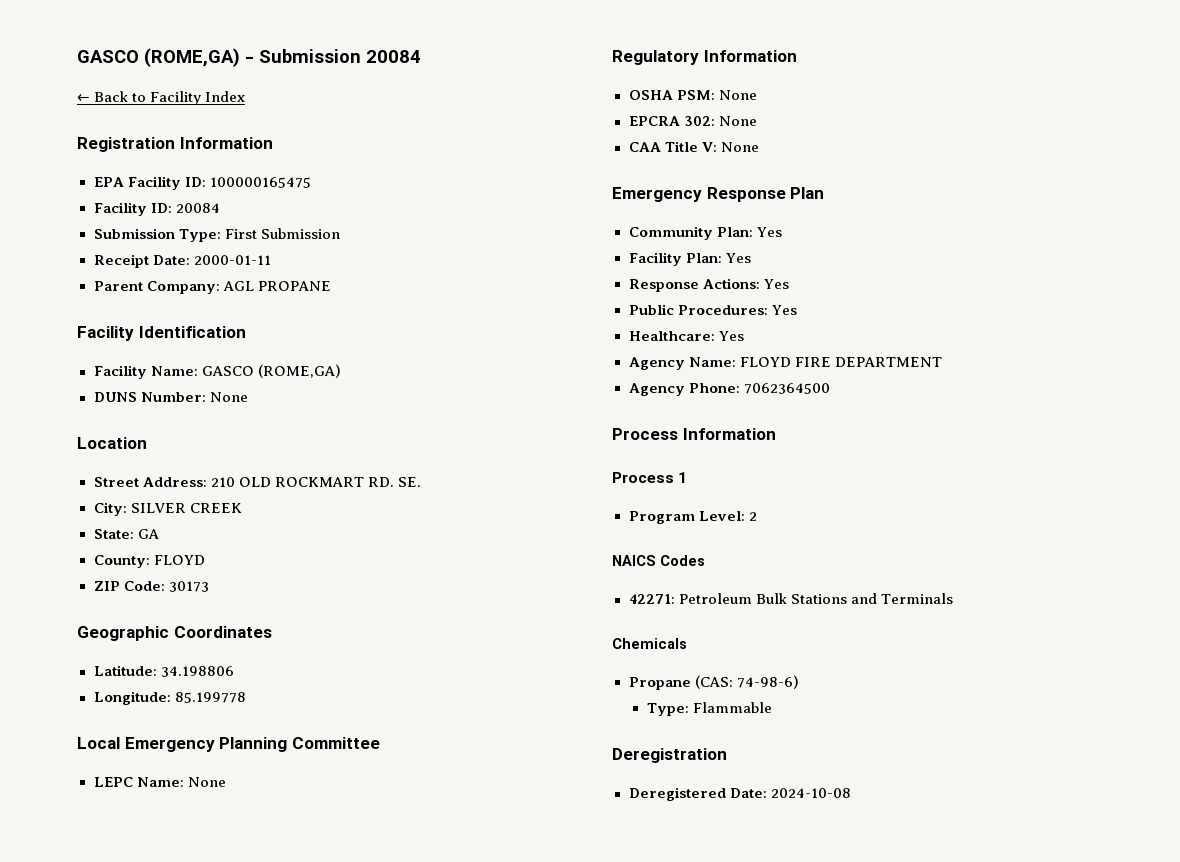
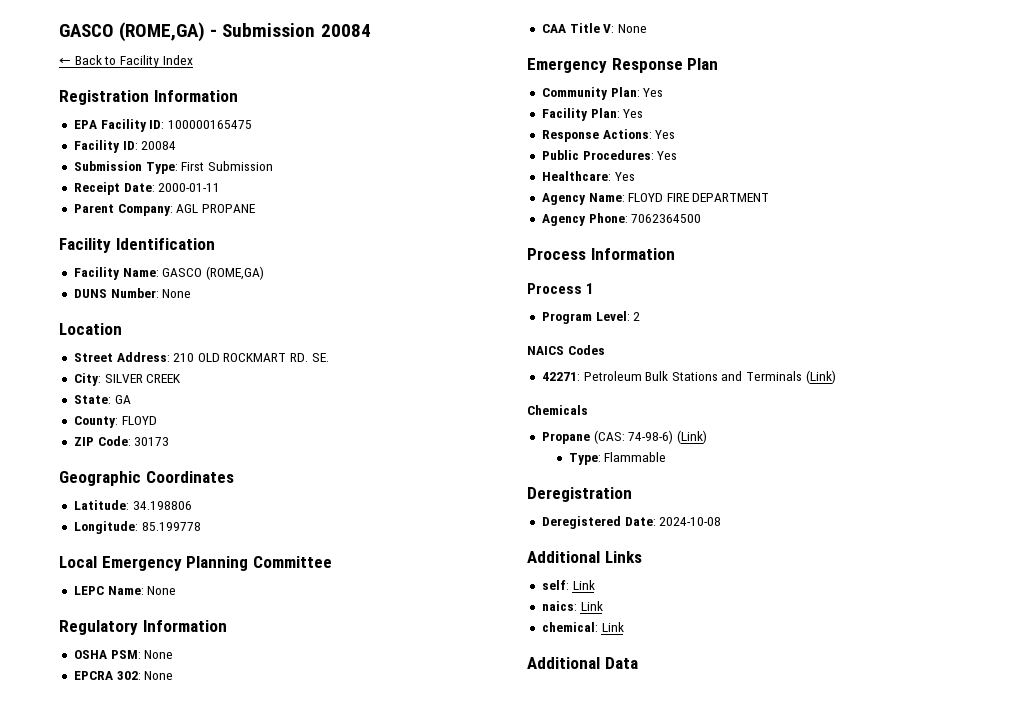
(953, 598) none -> [805,370,836,384] (Link)
(799, 682) none -> [676,430,707,444] (Link)
(851, 793) none -> [527,551,642,563] [541,580,595,590] [541,601,603,611] [541,622,624,632] [527,657,638,669] // Additional Links // self: Link // naics: Link // chemical: Link // Additional Data

